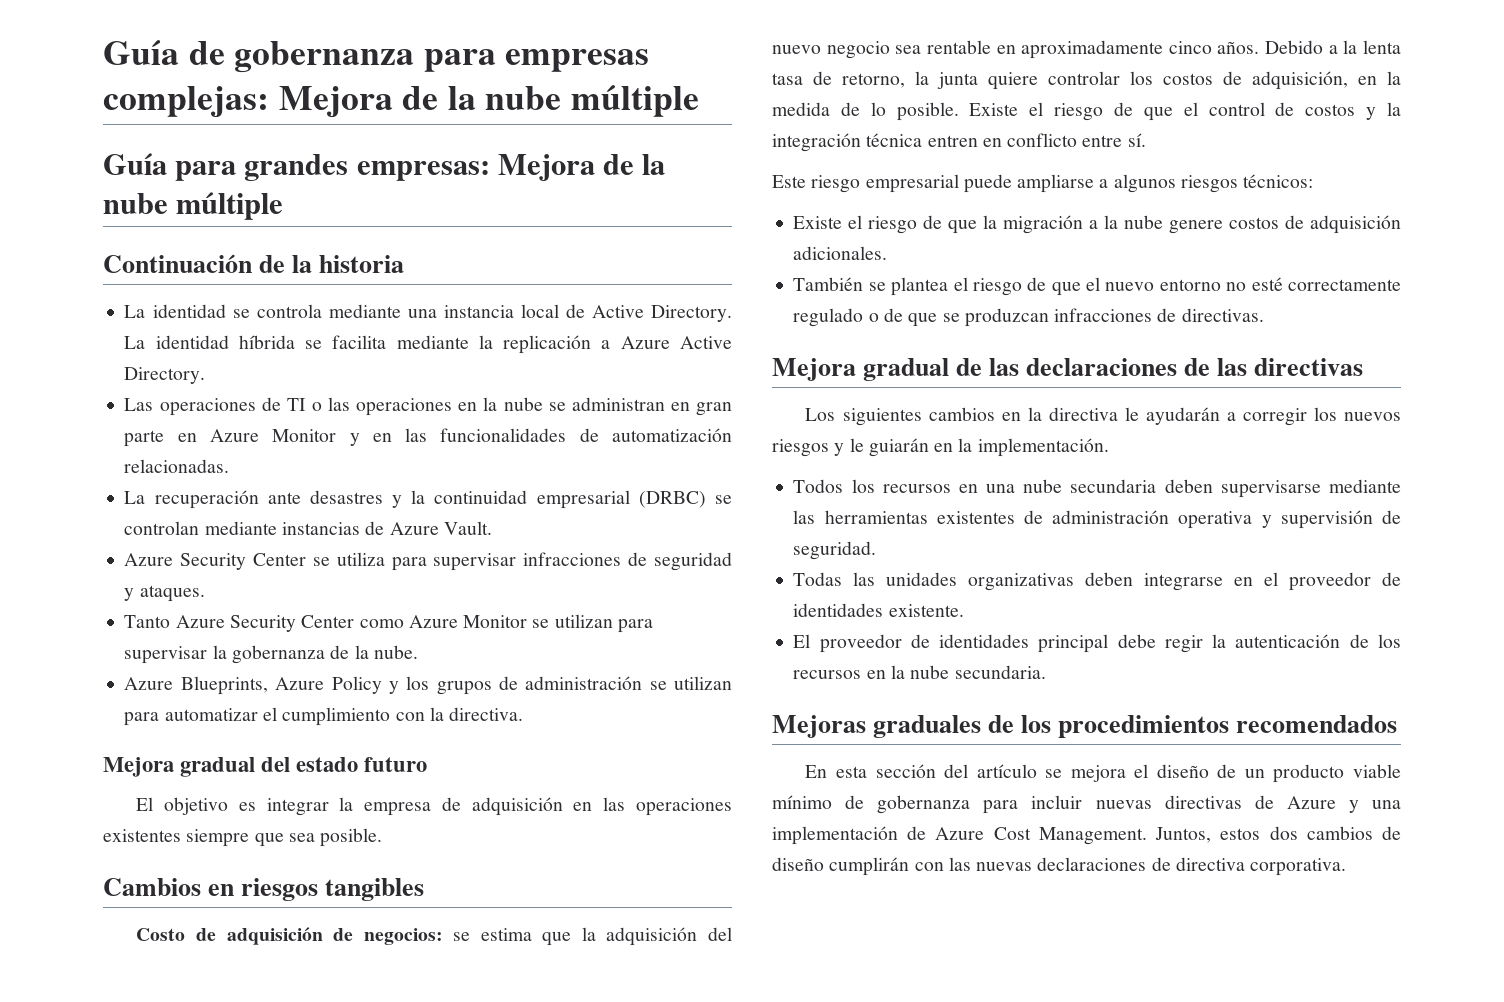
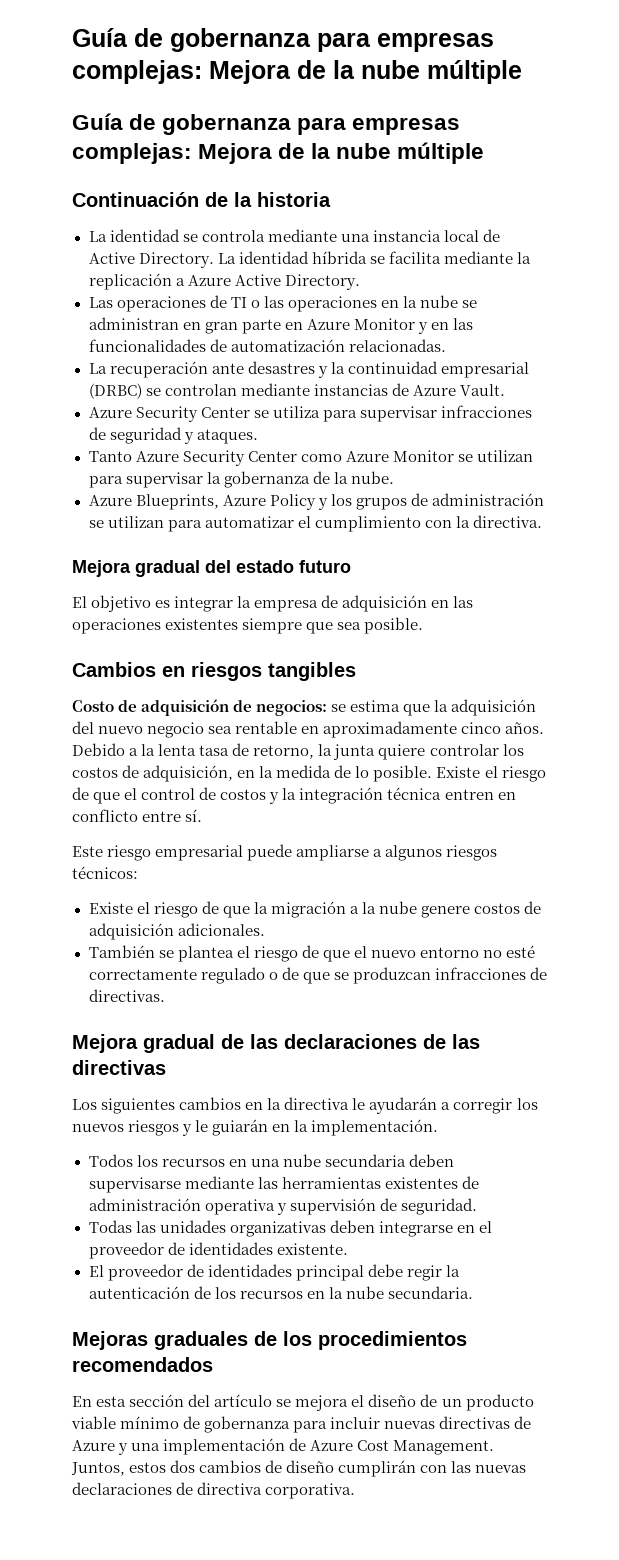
[175,154,490,181] para grandes empresas: -> [129,114,461,135] [72,143,192,164] de gobernanza para empresas complejas:

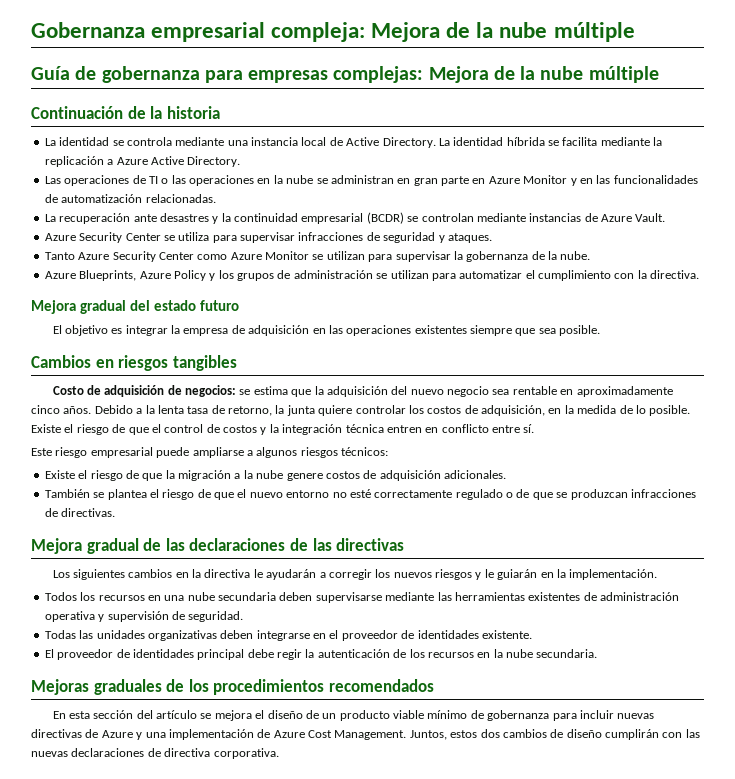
[72,28,494,52] [72,60,202,84] Guía de gobernanza para empresas complejas: -> [31,22,366,42] Gobernanza empresarial compleja:
[88,383,142,399] (DRBC) -> [366,212,404,224] (BCDR)

